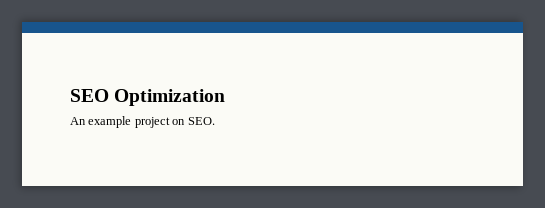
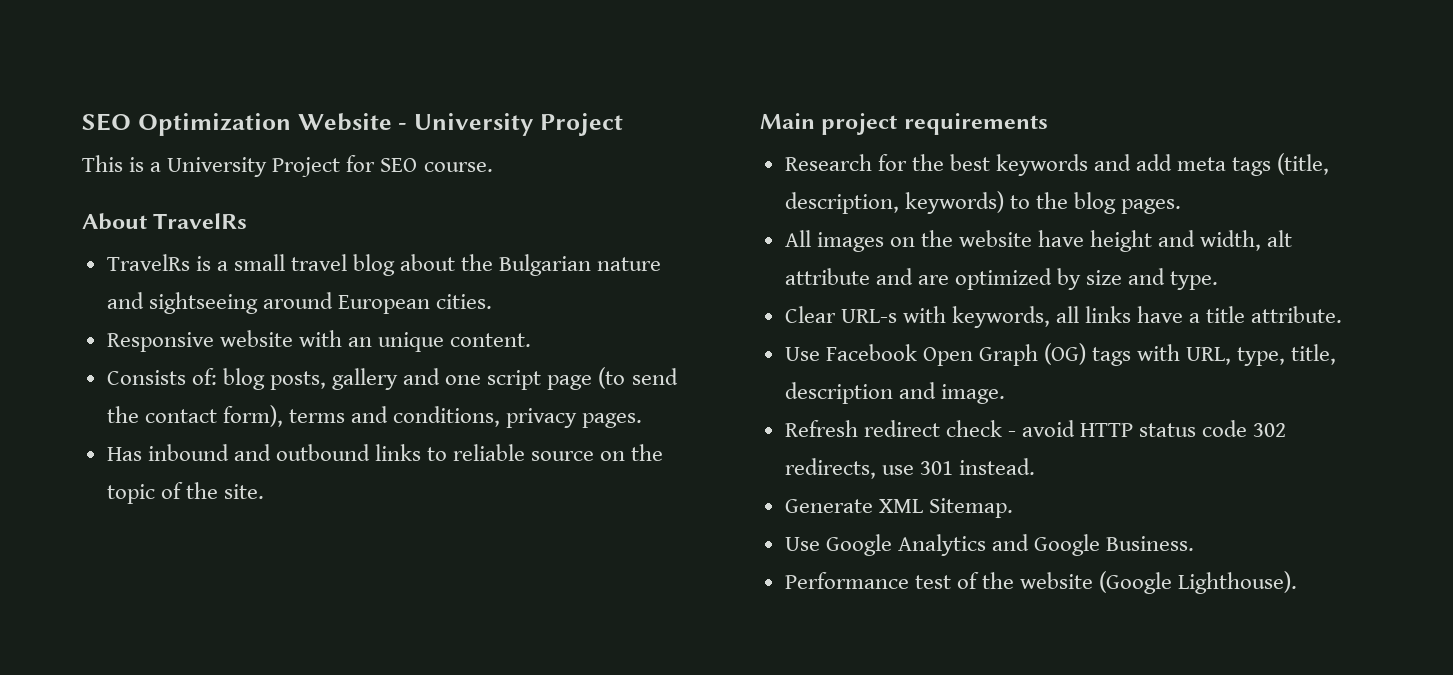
[70,116,215,128] // An example project on SEO. -> [297,113,623,136] [82,155,493,177] [82,213,248,230] [106,254,662,276] [106,292,493,314] [106,330,532,352] [106,367,678,390] [106,405,643,428] [106,444,664,461] [106,482,264,504] [760,113,1048,135] [784,153,1330,176] [784,191,1182,214] [784,230,1293,252] [784,268,1219,290] [784,306,1343,328] [784,343,1337,366] [784,382,1005,404] [784,420,1287,437] [784,458,1035,479] [784,498,1013,518] [784,534,1195,556] [784,571,1298,594] Website - University Project // This is a University Project for SEO course. // About TravelRs // TravelRs is a small travel blog about the Bulgarian nature and sightseeing around European cities. // Responsive website with an unique content. // Consists of: blog posts, gallery and one script page (to send the contact form), terms and conditions, privacy pages. // Has inbound and outbound links to reliable source on the topic of the site. // Main project requirements // Research for the best keywords and add meta tags (title, description, keywords) to the blog pages. // All images on the website have height and width, alt attribute and are optimized by size and type. // Clear URL-s with keywords, all links have a title attribute. // Use Facebook Open Graph (OG) tags with URL, type, title, description and image. // Refresh redirect check - avoid HTTP status code 302 redirects, use 301 instead. // Generate XML Sitemap. // Use Google Analytics and Google Business. // Performance test of the website (Google Lighthouse).

